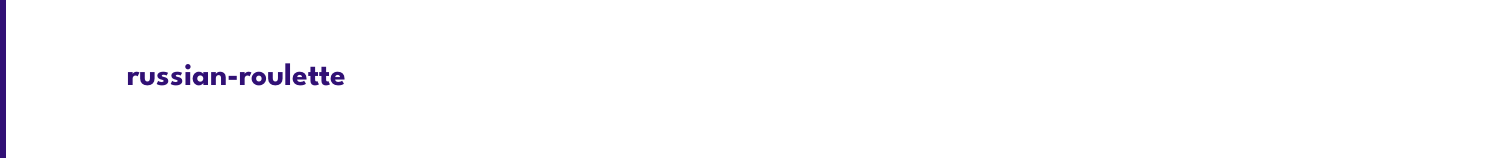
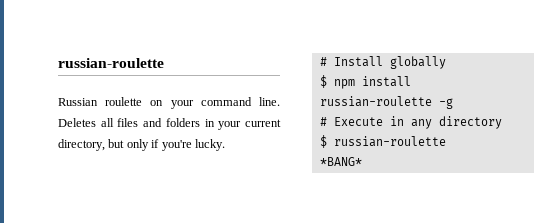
[127,63,346,86] russian-roulette -> [58,58,164,68] [58,97,280,109] [58,118,281,130] [58,139,225,151] [319,56,446,69] [319,75,411,89] [319,96,453,109] [319,116,502,129] [319,135,446,148] [319,157,362,166] russian-roulette // Russian roulette on your command line. Deletes all files and folders in your current directory, but only if you're lucky. // # Install globally // $ npm install russian-roulette -g // # Execute in any directory // $ russian-roulette // *BANG*

